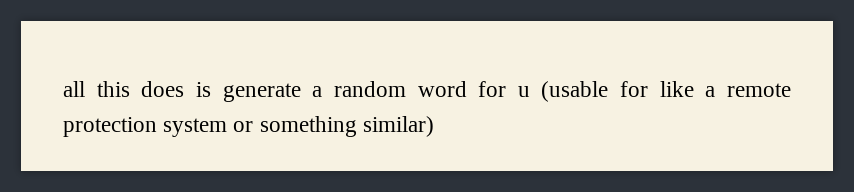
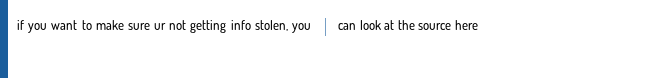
[63,81,791,102] [63,116,434,137] all this does is generate a random word for u (usable for like a remote protection system or something similar) -> [17,20,478,33] if you want to make sure ur not getting info stolen, you can look at the source here

